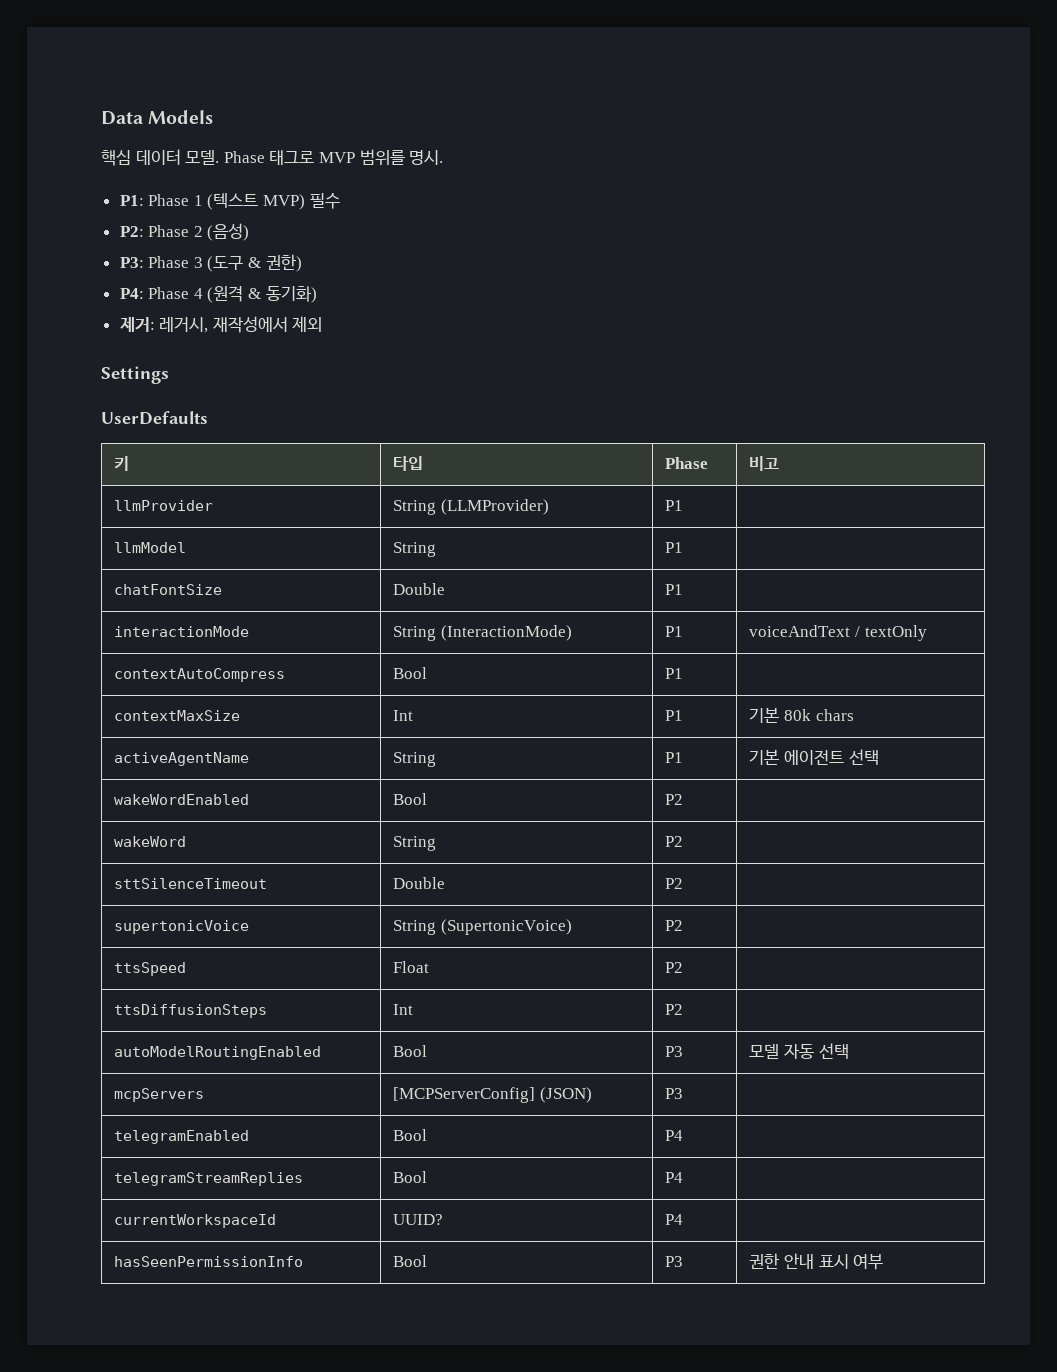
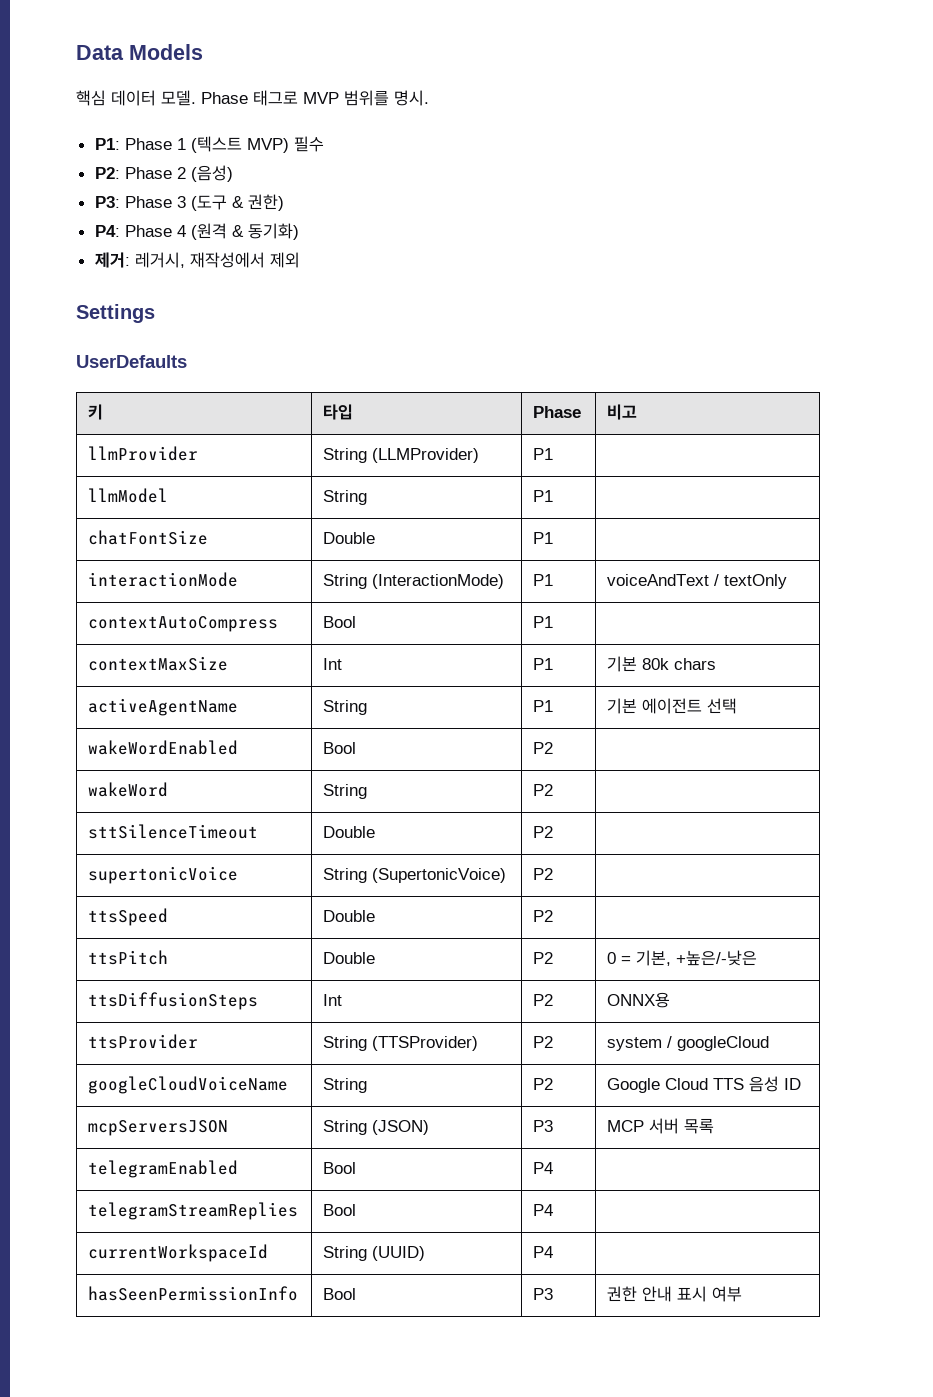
[393,961,430,973] [665,962,684,973] [114,1004,268,1018] [393,1004,414,1015] [665,1004,684,1015] [114,1046,322,1060] [393,1045,428,1057] [665,1046,684,1057] [749,1043,849,1059] [114,1088,205,1102] [393,1087,536,1103] Float | P2 | // ttsDiffusionSteps | Int | P2 | // autoModelRoutingEnabled | Bool | P3 | 모델 자동 선택 // mcpServers | [MCPServerConfig] -> [323,910,376,922] [533,910,554,922] [88,950,169,965] [323,952,376,964] [533,952,554,964] [607,950,758,966] [88,992,259,1010] [323,994,343,1006] [533,994,554,1006] [607,992,671,1008] [88,1034,199,1049] [323,1036,479,1051] [533,1036,554,1048] [607,1036,770,1051] [88,1076,289,1094] [323,1078,368,1093] [533,1078,554,1090] [607,1076,802,1093] [88,1120,229,1136] [323,1120,368,1135] Double | P2 | // ttsPitch | Double | P2 | 0 = 기본, +높은/-낮은 // ttsDiffusionSteps | Int | P2 | ONNX용 // ttsProvider | String (TTSProvider) | P2 | system / googleCloud // googleCloudVoiceName | String | P2 | Google Cloud TTS 음성 ID // mcpServersJSON | String
(684, 1093) none -> [607,1118,715,1134] MCP 서버 목록
[393,1214,444,1225] UUID? -> [323,1246,426,1261] String (UUID)

